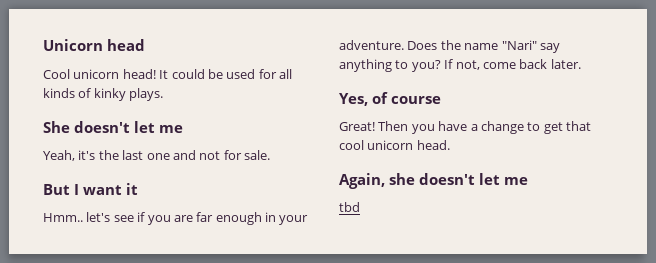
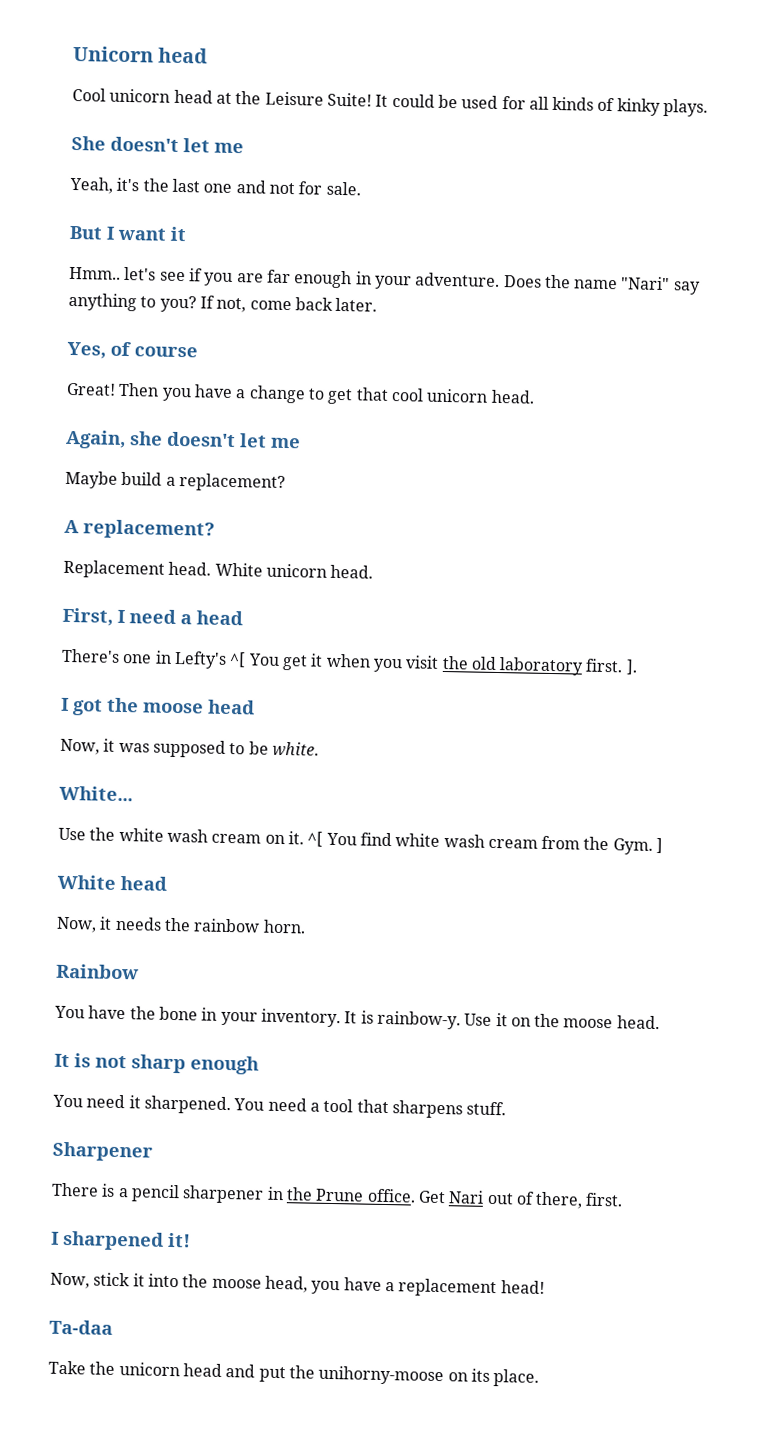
[122,69,156,79] head! -> [173,89,372,107] head at the Leisure Suite!
[339,202,360,212] tbd -> [65,470,286,493] [64,519,215,540] [63,559,374,579] [62,607,243,626] [61,648,638,676] [61,697,255,716] [60,738,319,758] [59,785,133,802] [58,827,664,855] [57,874,167,891] [56,916,306,934] [56,963,139,980] [54,1005,660,1030] [54,1053,259,1075] [52,1094,507,1119] [52,1141,153,1162] [51,1182,624,1209] [51,1230,191,1251] [50,1272,545,1298] [49,1319,113,1335] [48,1360,540,1387] Maybe build a replacement? // A replacement? // Replacement head. White unicorn head. // First, I need a head // There's one in Lefty's ^[ You get it when you visit the old laboratory first. ]. // I got the moose head // Now, it was supposed to be white. // White... // Use the white wash cream on it. ^[ You find white wash cream from the Gym. ] // White head // Now, it needs the rainbow horn. // Rainbow // You have the bone in your inventory. It is rainbow-y. Use it on the moose head. // It is not sharp enough // You need it sharpened. You need a tool that sharpens stuff. // Sharpener // There is a pencil sharpener in the Prune office. Get Nari out of there, first. // I sharpened it! // Now, stick it into the moose head, you have a replacement head! // Ta-daa // Take the unicorn head and put the unihorny-moose on its place.

